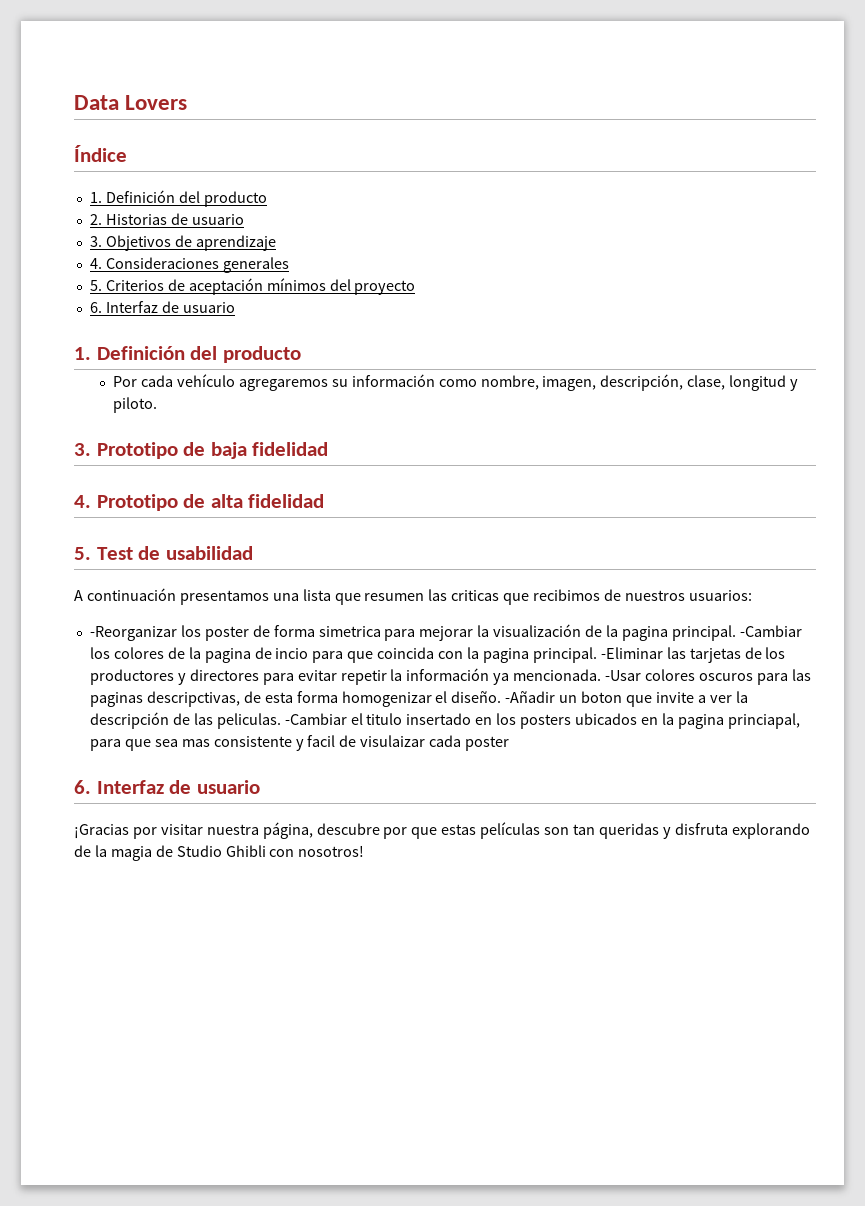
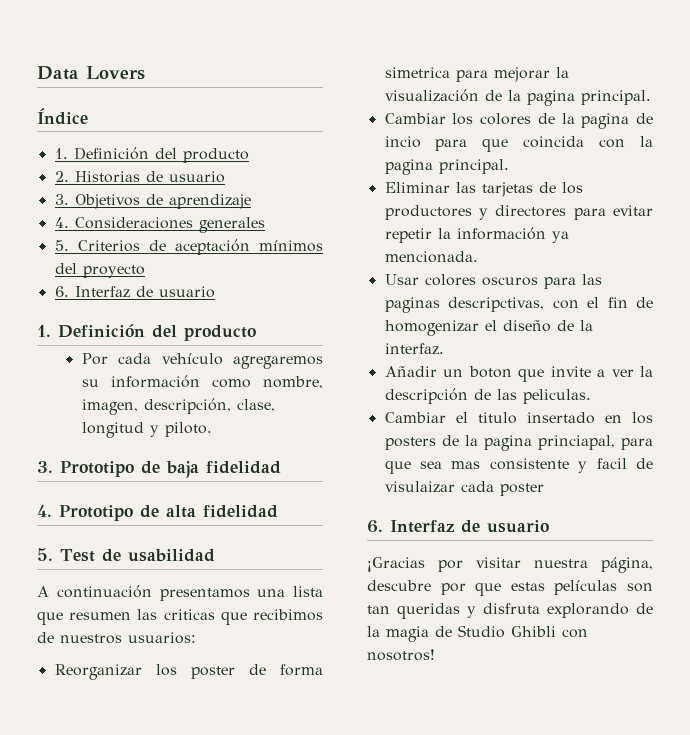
[89,626,177,641] -Reorganizar -> [54,664,142,680] Reorganizar
[739,625,802,637] -Cambiar -> [384,113,446,124] // Cambiar
[600,647,663,659] -Eliminar -> [384,182,450,193] // Eliminar
[605,670,642,681] -Usar -> [384,274,419,285] // Usar
[243,691,556,707] de esta forma homogenizar el diseño. -Añadir -> [552,297,653,309] [384,320,593,336] [384,343,444,355] [384,366,437,377] con el fin de homogenizar el diseño de la interfaz. // Añadir
[284,713,347,725] -Cambiar -> [384,412,446,423] // Cambiar
[575,713,658,725] ubicados en -> [441,435,459,446] de

